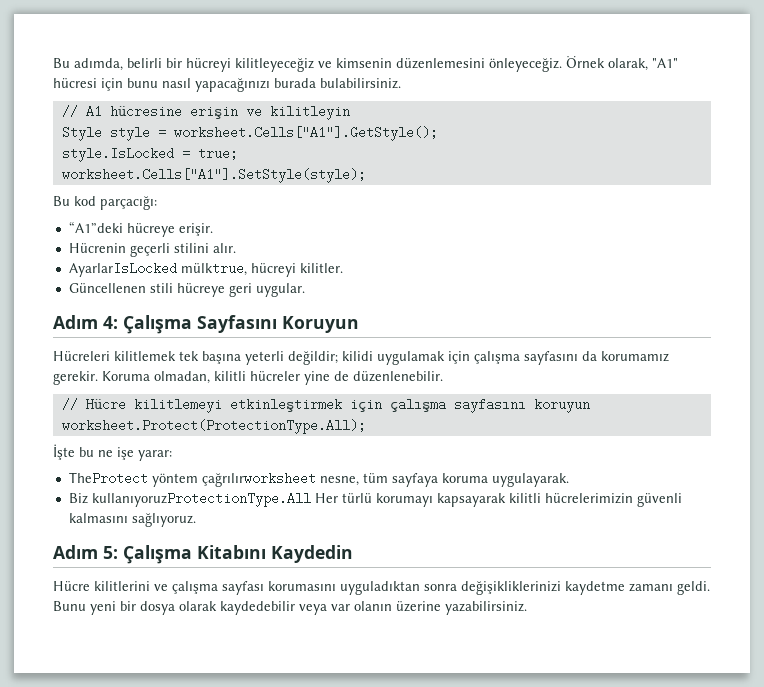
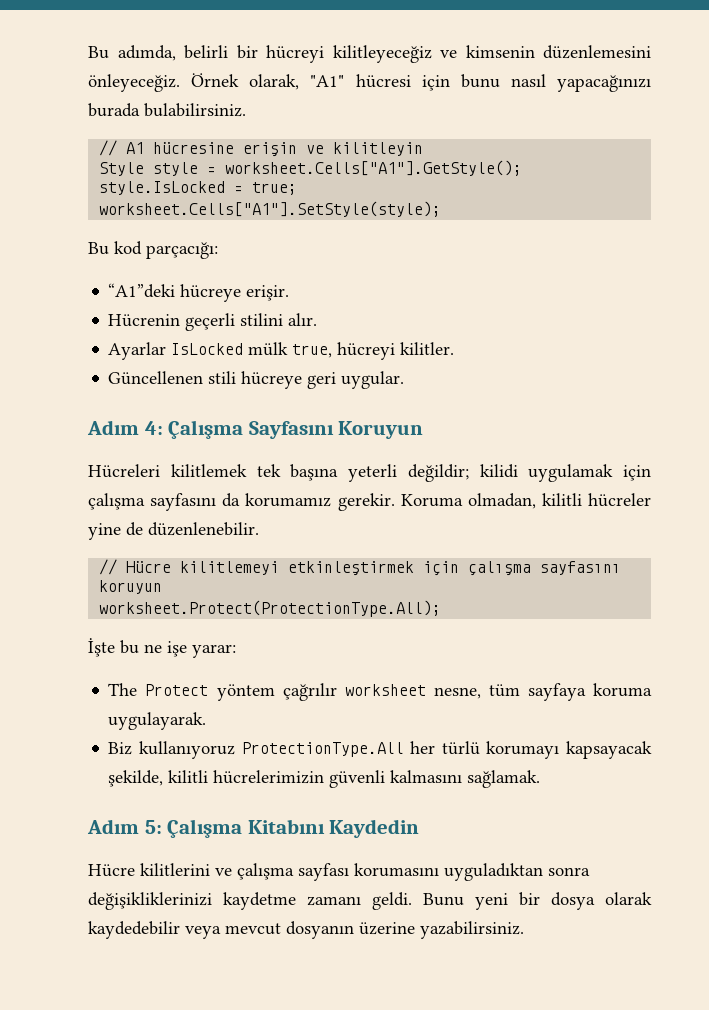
[68,262,247,277] AyarlarIsLocked mülktrue, -> [108,342,333,360] Ayarlar IsLocked mülk true,
[68,472,316,487] TheProtect yöntem çağrılırworksheet -> [108,683,426,701] The Protect yöntem çağrılır worksheet
[91,492,506,507] kullanıyoruzProtectionType.All Her türlü korumayı kapsayarak -> [138,741,652,759] [108,770,164,787] kullanıyoruz ProtectionType.All her türlü korumayı kapsayacak şekilde,
[131,513,196,527] sağlıyoruz. -> [467,770,541,788] sağlamak.
[331,601,392,611] var olanın -> [225,921,354,939] mevcut dosyanın

